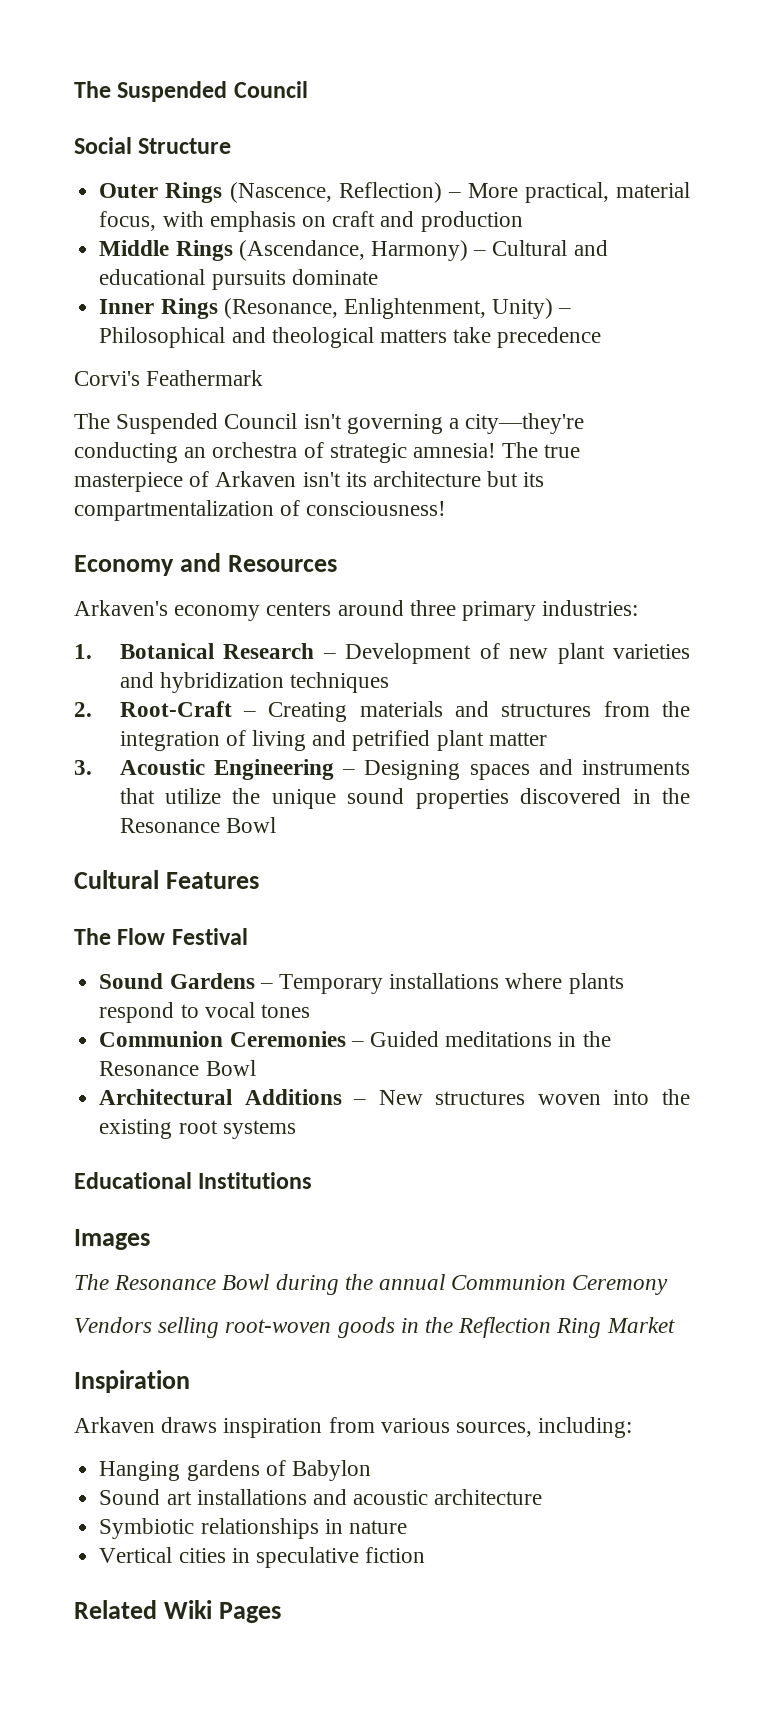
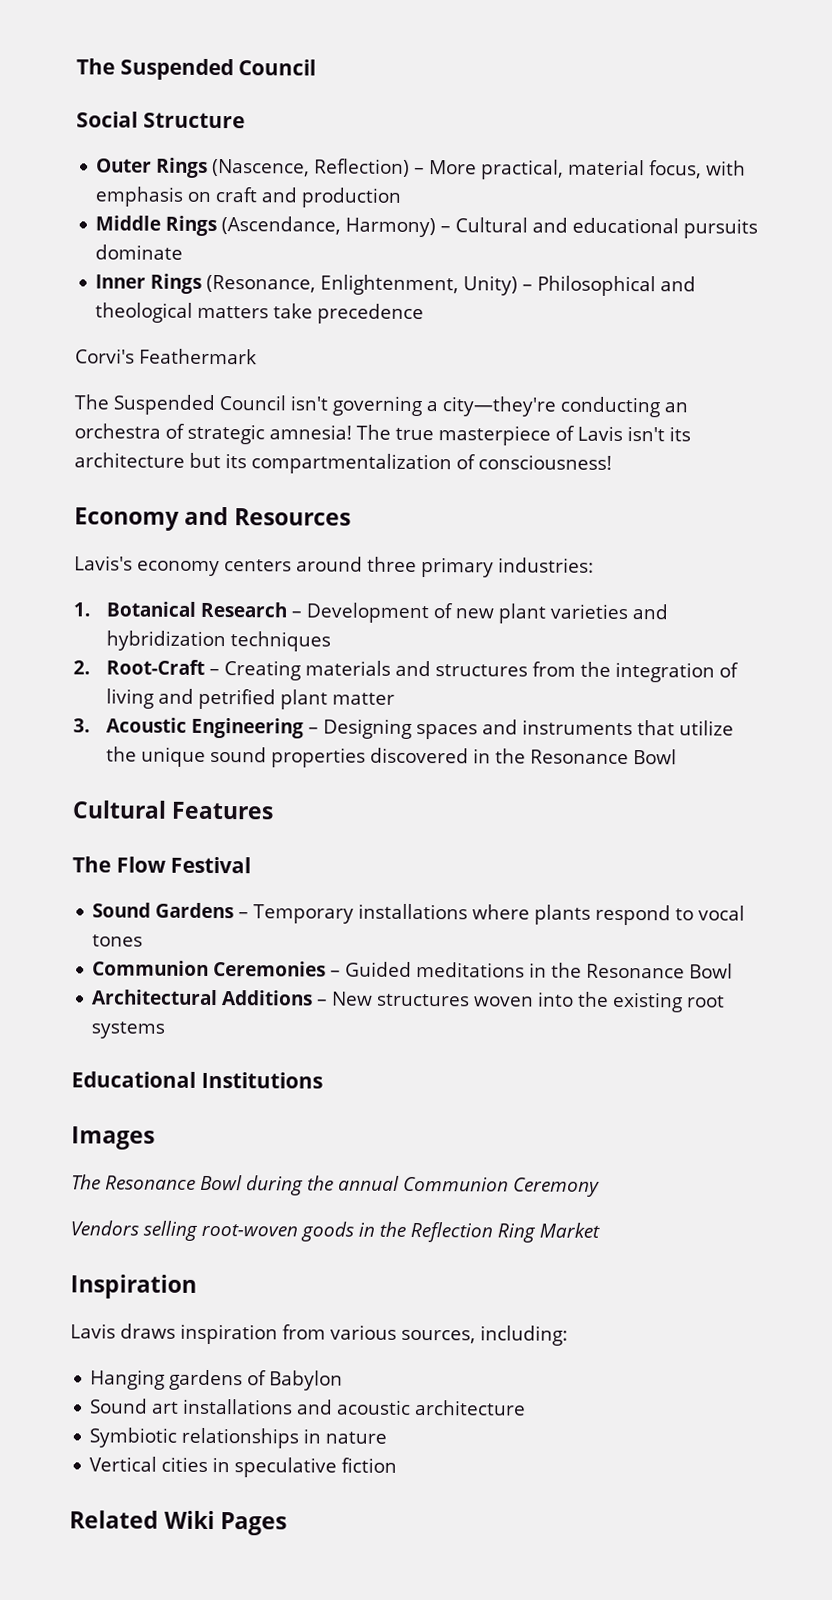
[215,471,297,487] Arkaven -> [577,425,623,442] Lavis
[74,600,168,616] Arkaven's -> [74,555,133,571] Lavis's
[74,1417,155,1433] Arkaven -> [70,1323,116,1339] Lavis

